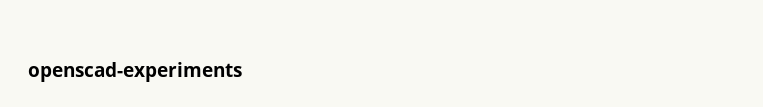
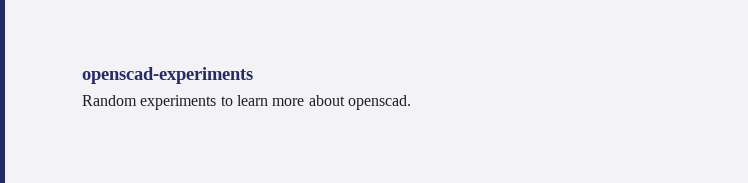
(242, 72) none -> [82,95,411,110] // Random experiments to learn more about openscad.

